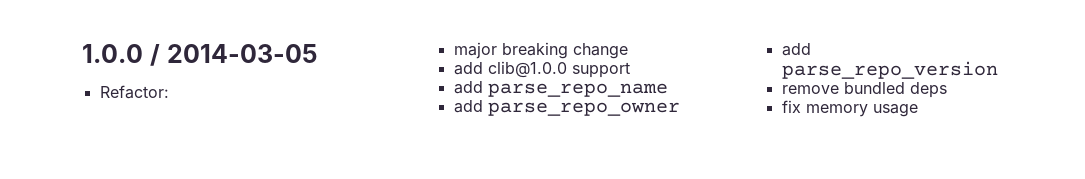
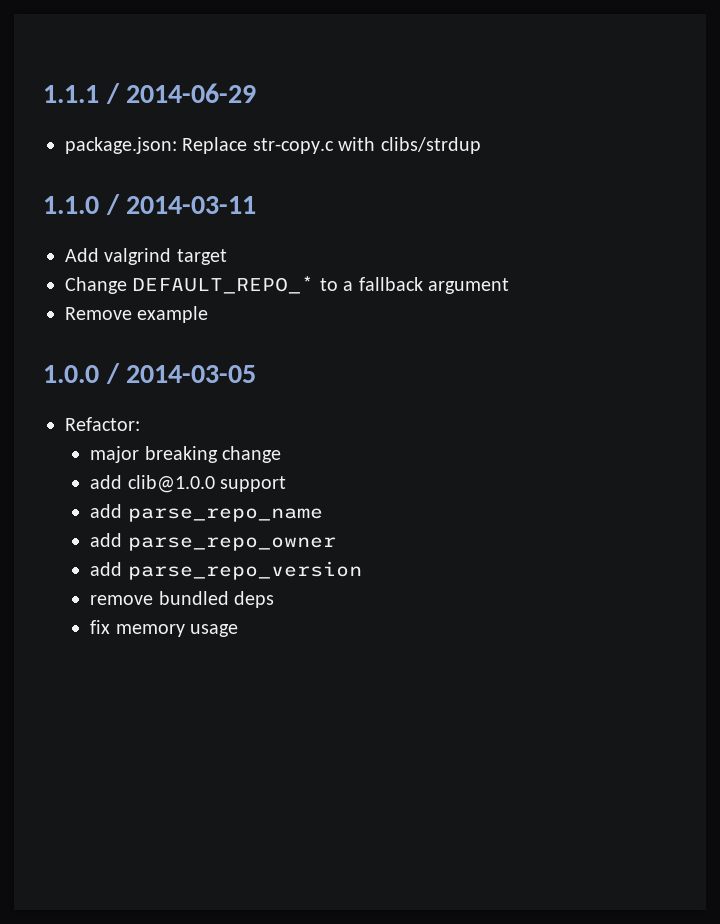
(82, 53) none -> [43,83,257,104] [65,137,481,154] [43,194,257,215] [65,248,227,265] [65,276,509,294] [65,306,209,323] 1.1.1 / 2014-06-29 // package.json: Replace str-copy.c with clibs/strdup // 1.1.0 / 2014-03-11 // Add valgrind target // Change DEFAULT_REPO_* to a fallback argument // Remove example //

